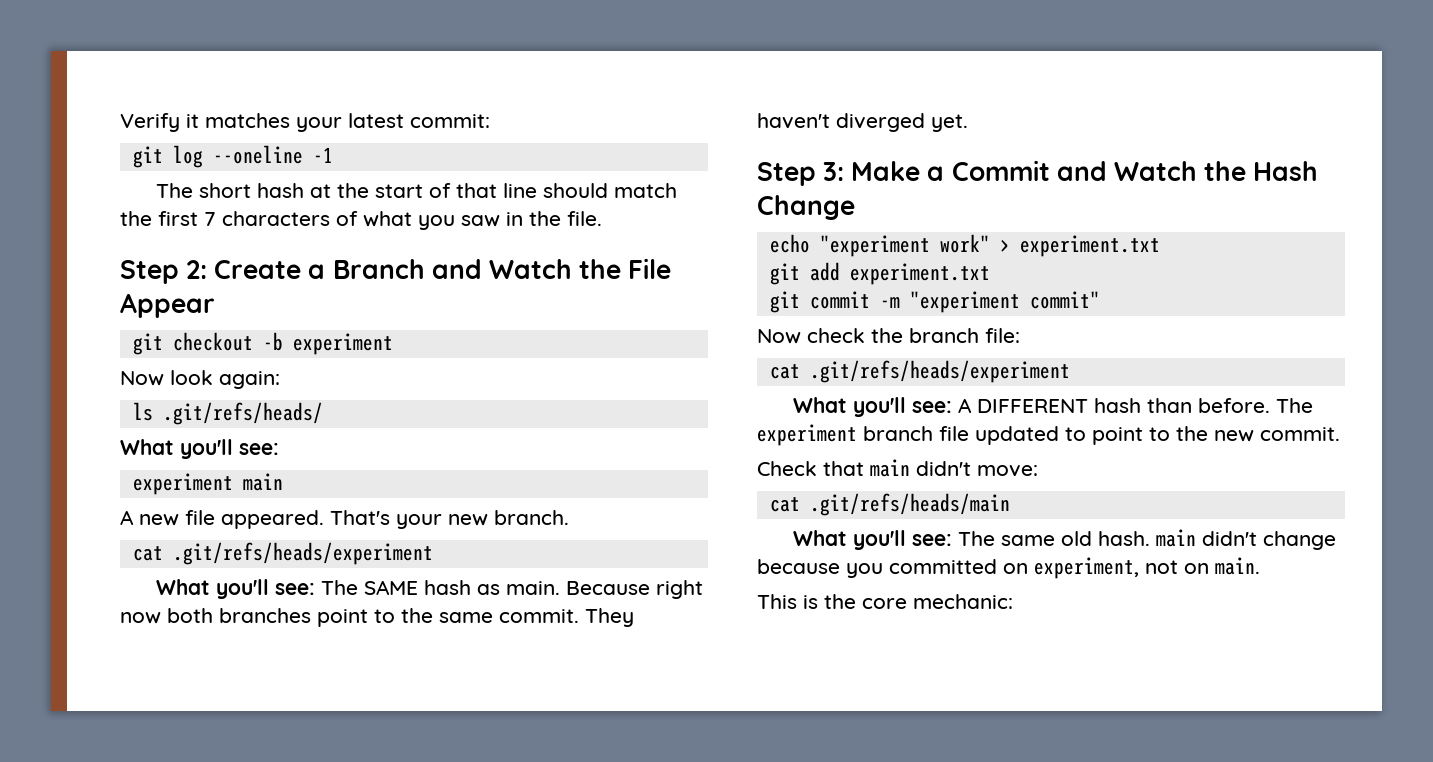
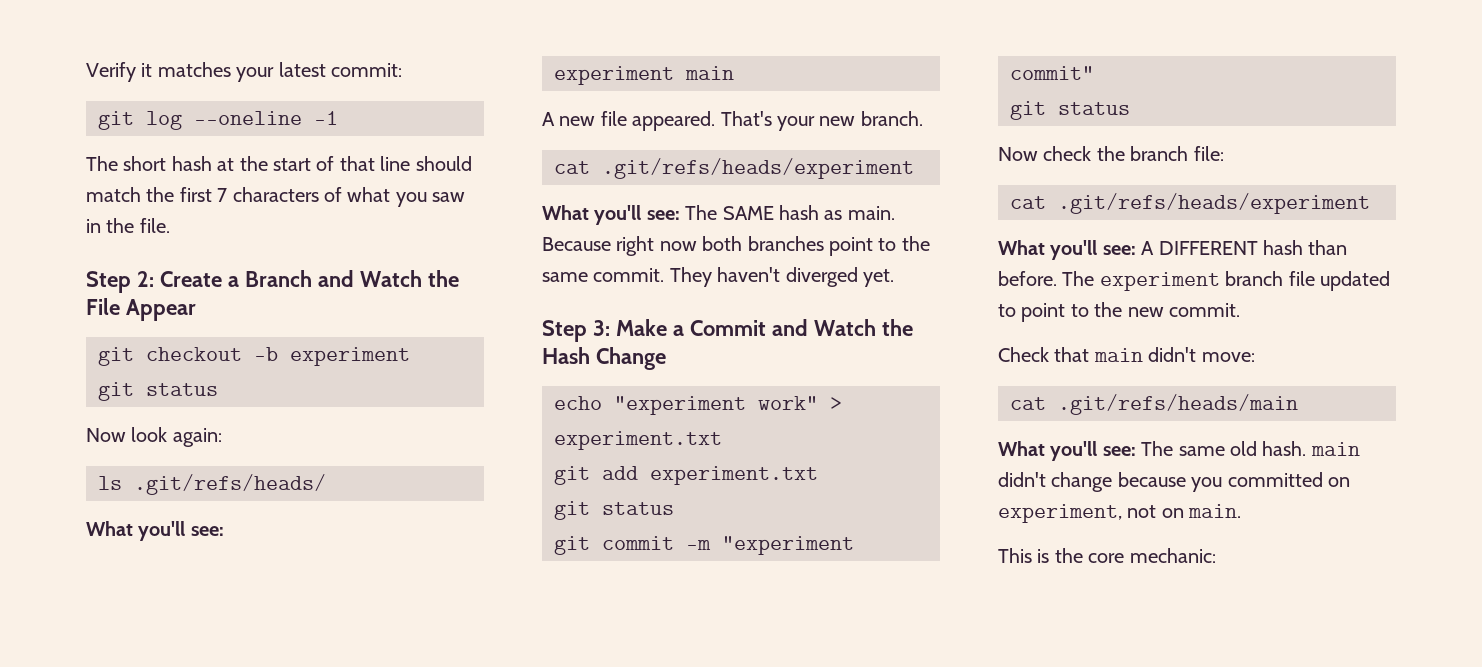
(393, 344) none -> [98,382,218,401] // git status
(990, 274) none -> [554,501,674,520] // git status
(1100, 300) none -> [1010,101,1130,120] // git status

